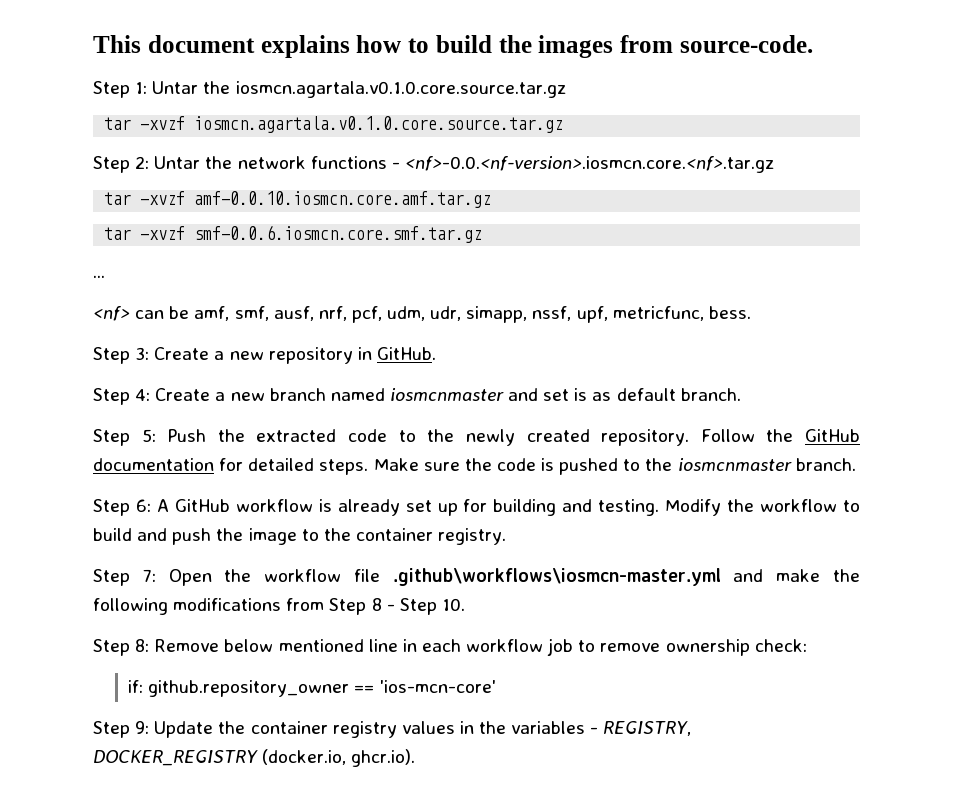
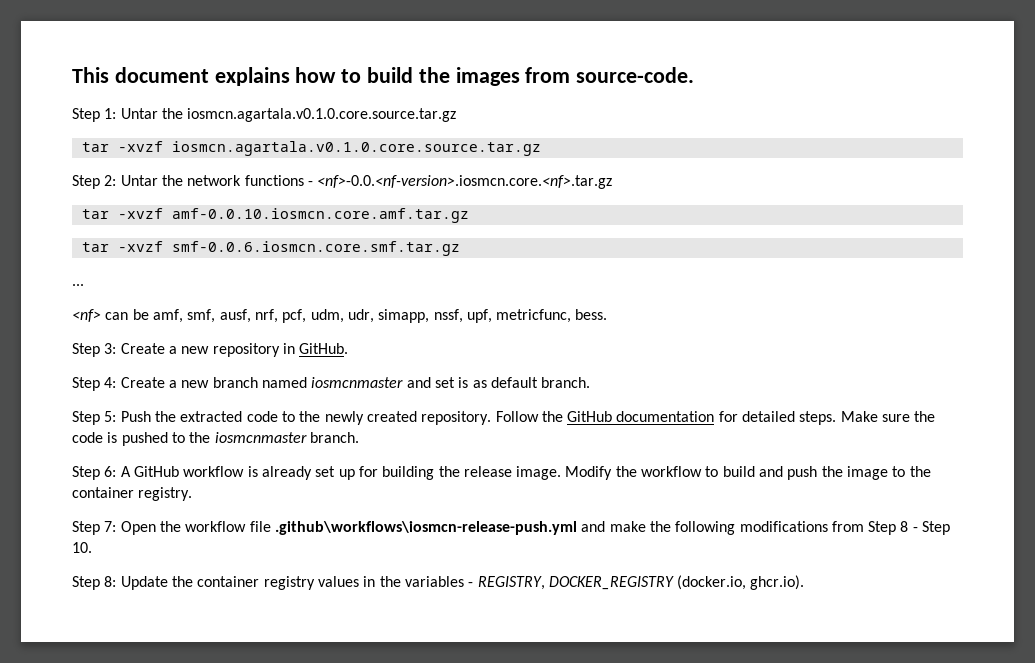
[562,499,660,516] and testing. -> [438,466,562,480] the release image.
[392,568,721,586] .github\workflows\iosmcn-master.yml -> [274,521,577,535] .github\workflows\iosmcn-release-push.yml
[154,638,807,656] [128,680,496,697] [93,721,150,738] Remove below mentioned line in each workflow job to remove ownership check: // if: github.repository_owner == 'ios-mcn-core' // Step 9: -> (117, 581) none

